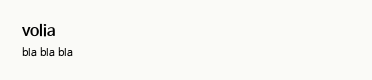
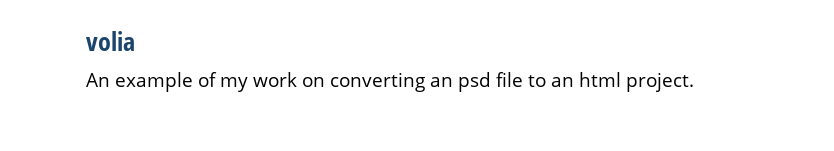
[22,47,73,57] bla bla bla -> [86,72,694,92] An example of my work on converting an psd file to an html project.

